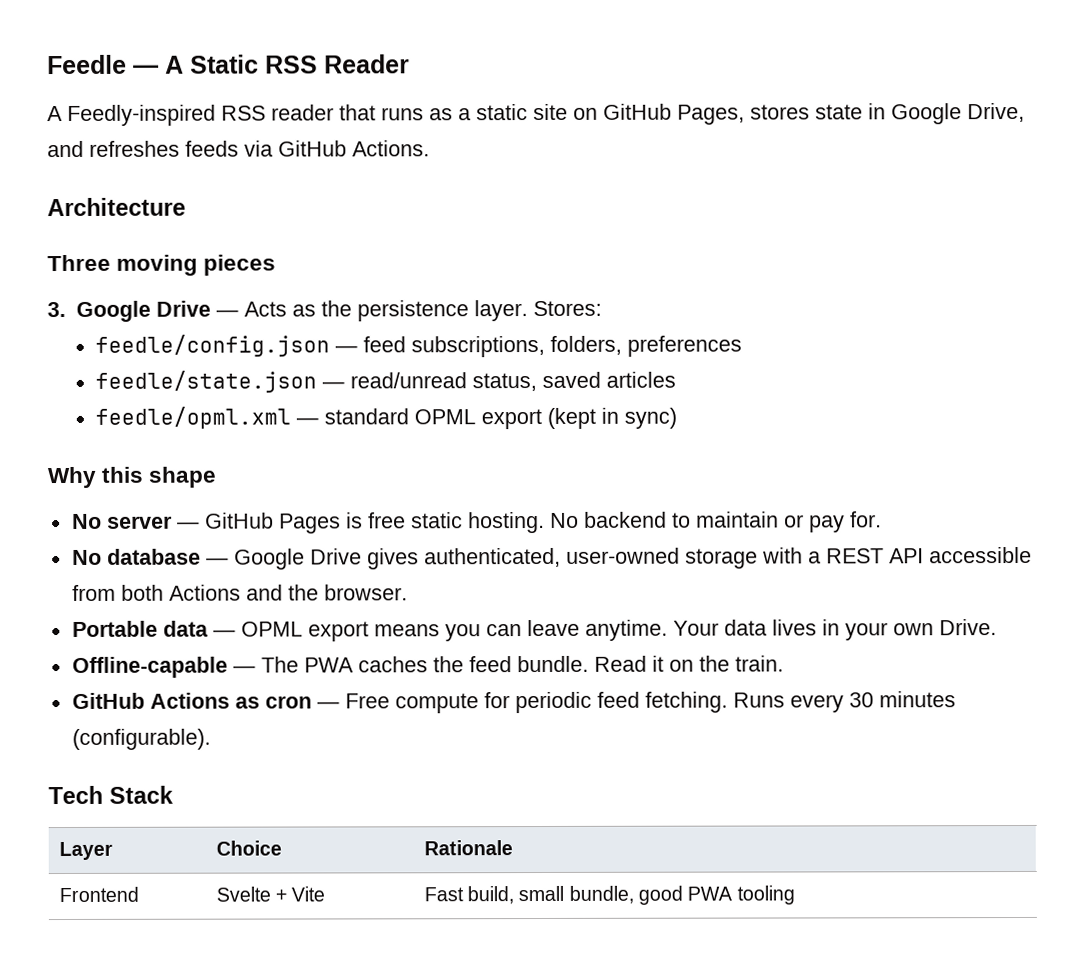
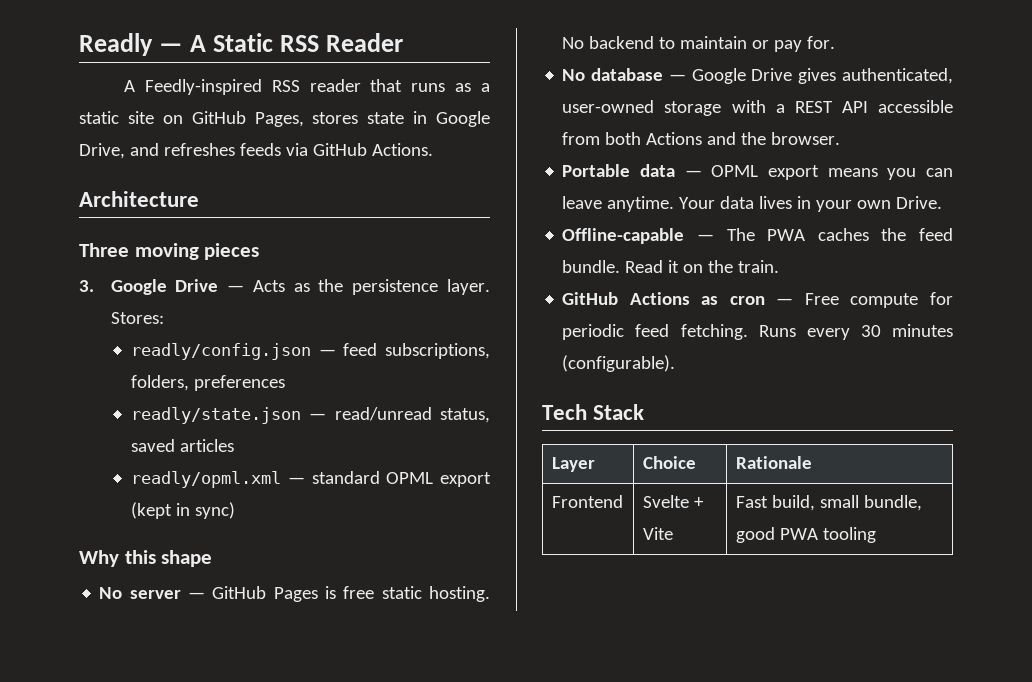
[47,54,127,75] Feedle -> [79,33,153,56] Readly
[95,334,331,357] feedle/config.json -> [130,343,311,360] readly/config.json
[95,370,318,393] feedle/state.json -> [130,407,301,424] readly/state.json
[95,406,292,429] feedle/opml.xml -> [130,471,281,488] readly/opml.xml

